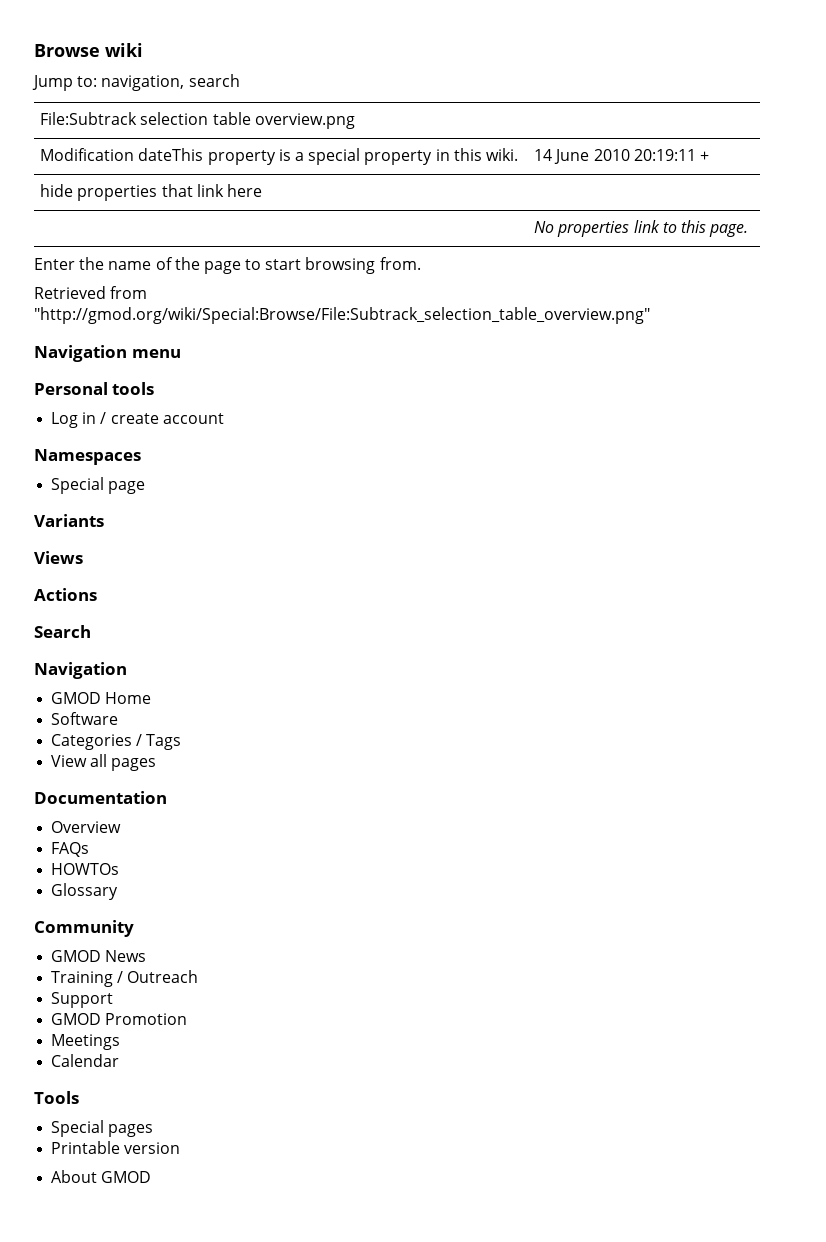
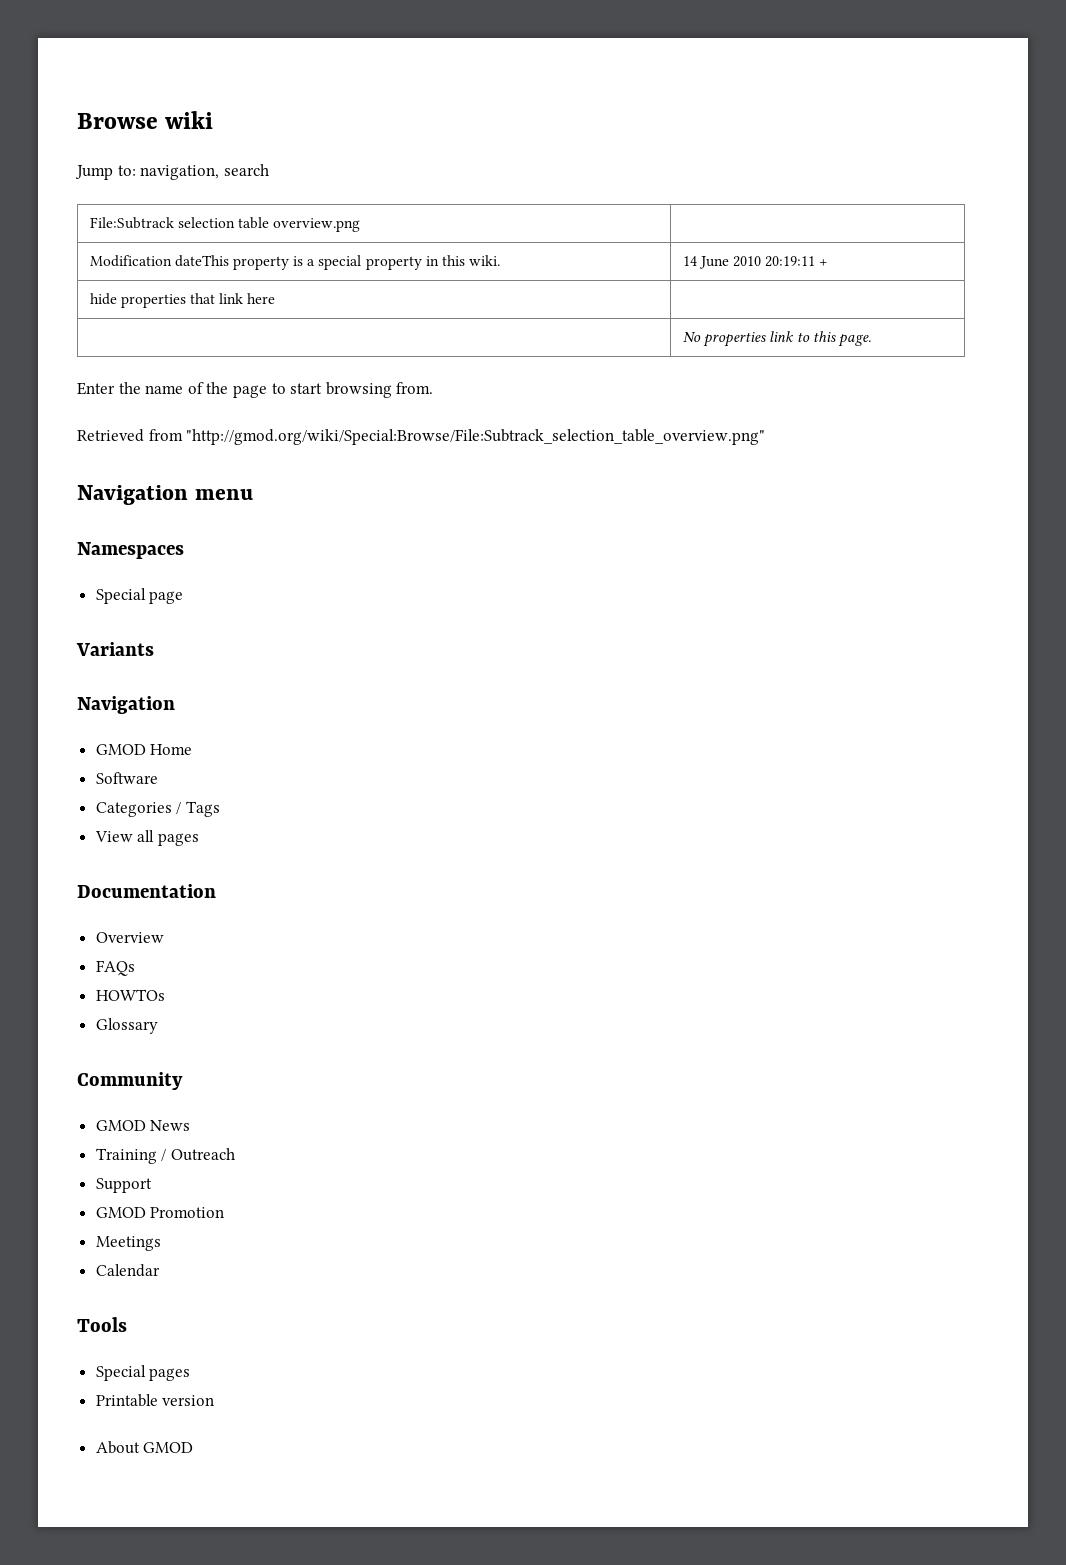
[34,382,155,395] [51,412,224,428] // Personal tools // Log in / create account -> (253, 494) none
[34,551,83,564] [34,588,97,601] [34,625,91,638] // Views // Actions // Search -> (154, 649) none

